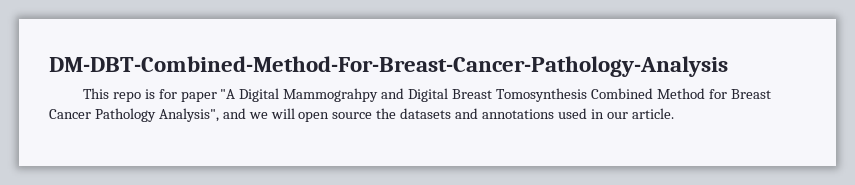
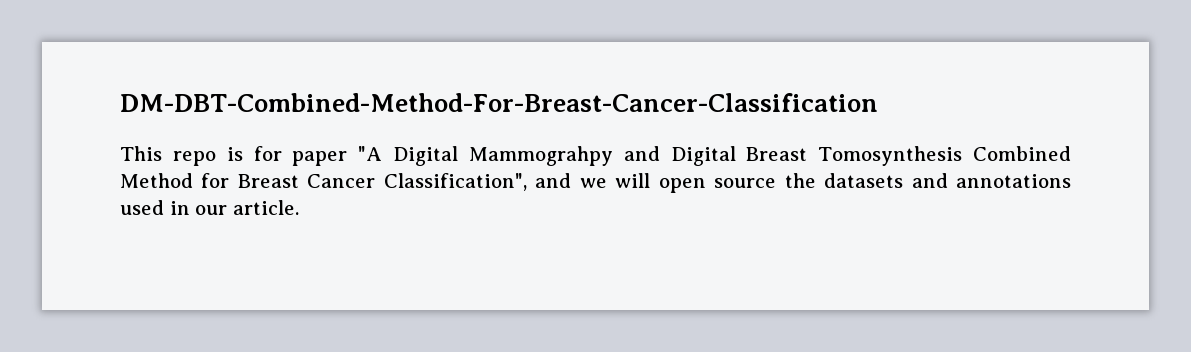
[49,56,728,77] DM-DBT-Combined-Method-For-Breast-Cancer-Pathology-Analysis -> [120,93,878,112] DM-DBT-Combined-Method-For-Breast-Cancer-Classification
[94,108,219,122] Pathology Analysis", -> [383,173,527,191] Classification",

